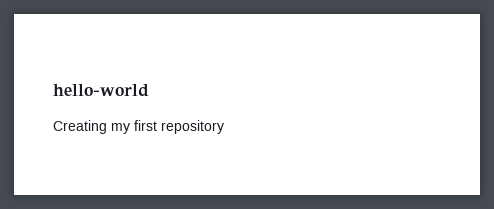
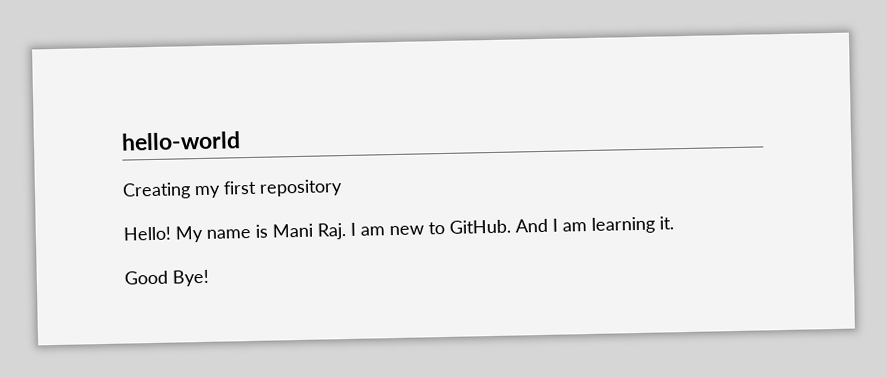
(224, 127) none -> [123,216,674,243] [124,269,209,287] // Hello! My name is Mani Raj. I am new to GitHub. And I am learning it. // Good Bye!

